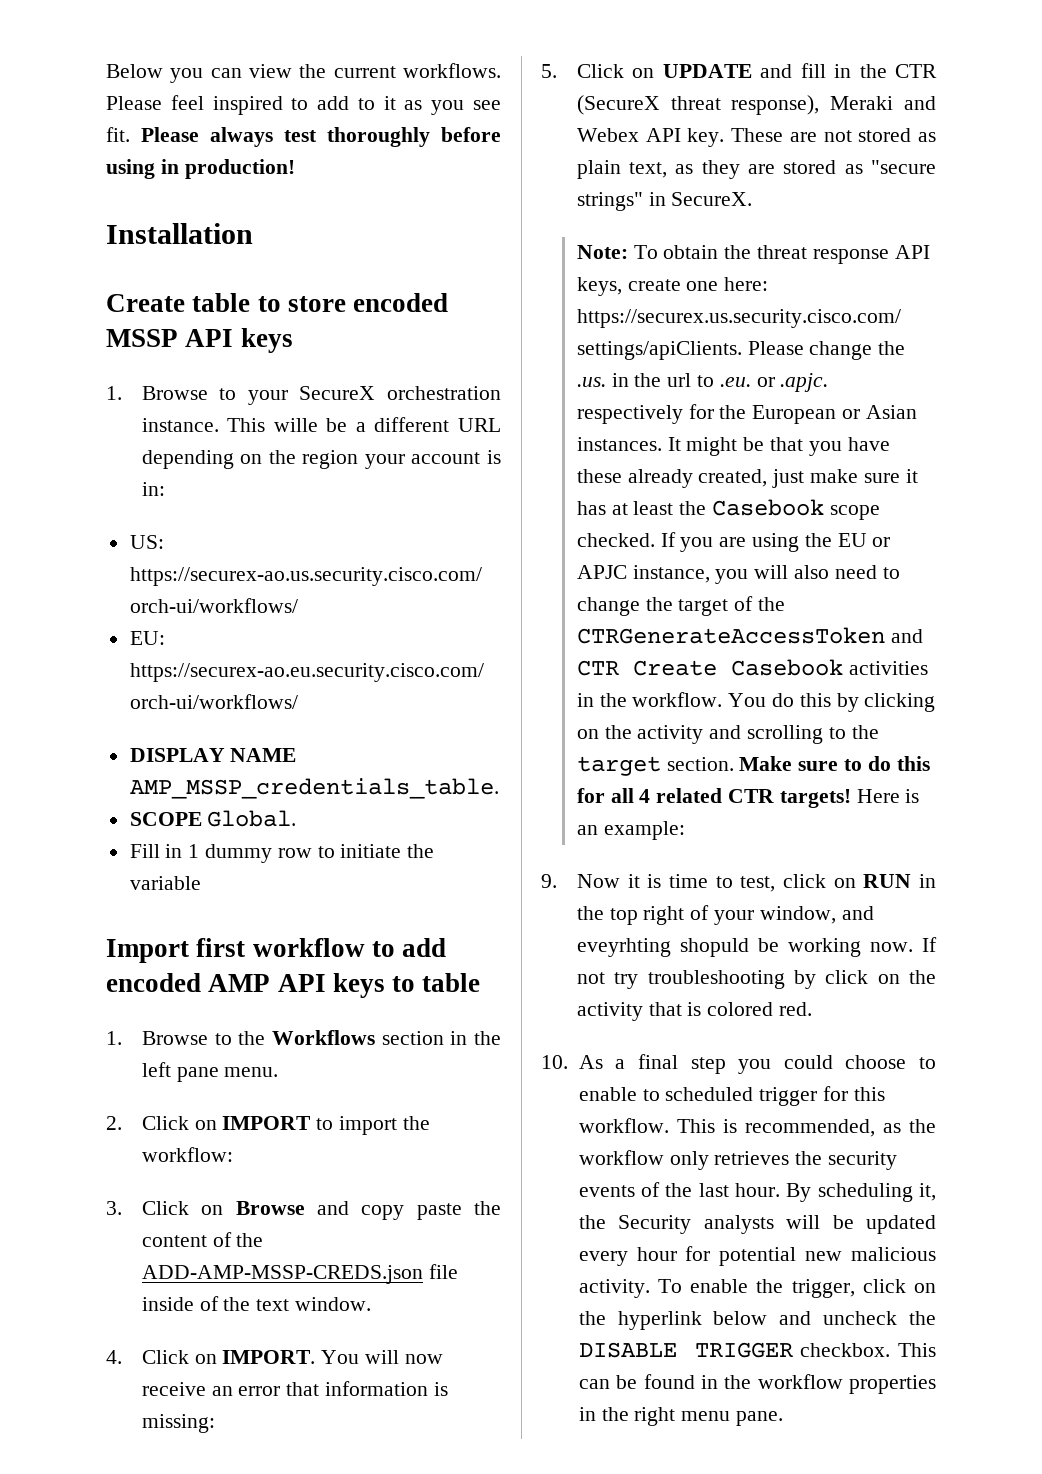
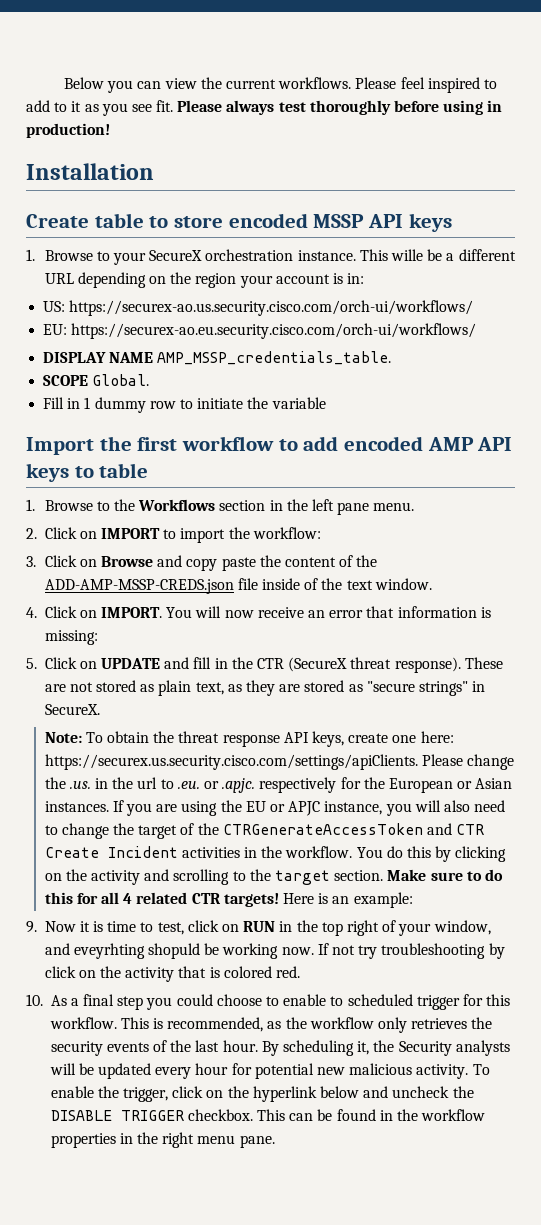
(189, 951) none -> [99,436,132,451] the
[731,95,936,115] [576,128,725,147] response), Meraki and Webex API key. -> [394,657,461,673] response).
[667,437,890,456] [576,469,918,488] [576,499,880,520] [576,533,655,547] It might be that you have these already created, just make sure it has at least the Casebook scope checked. -> (109, 806) none
[730,659,843,676] Casebook -> [107,846,178,858] Incident

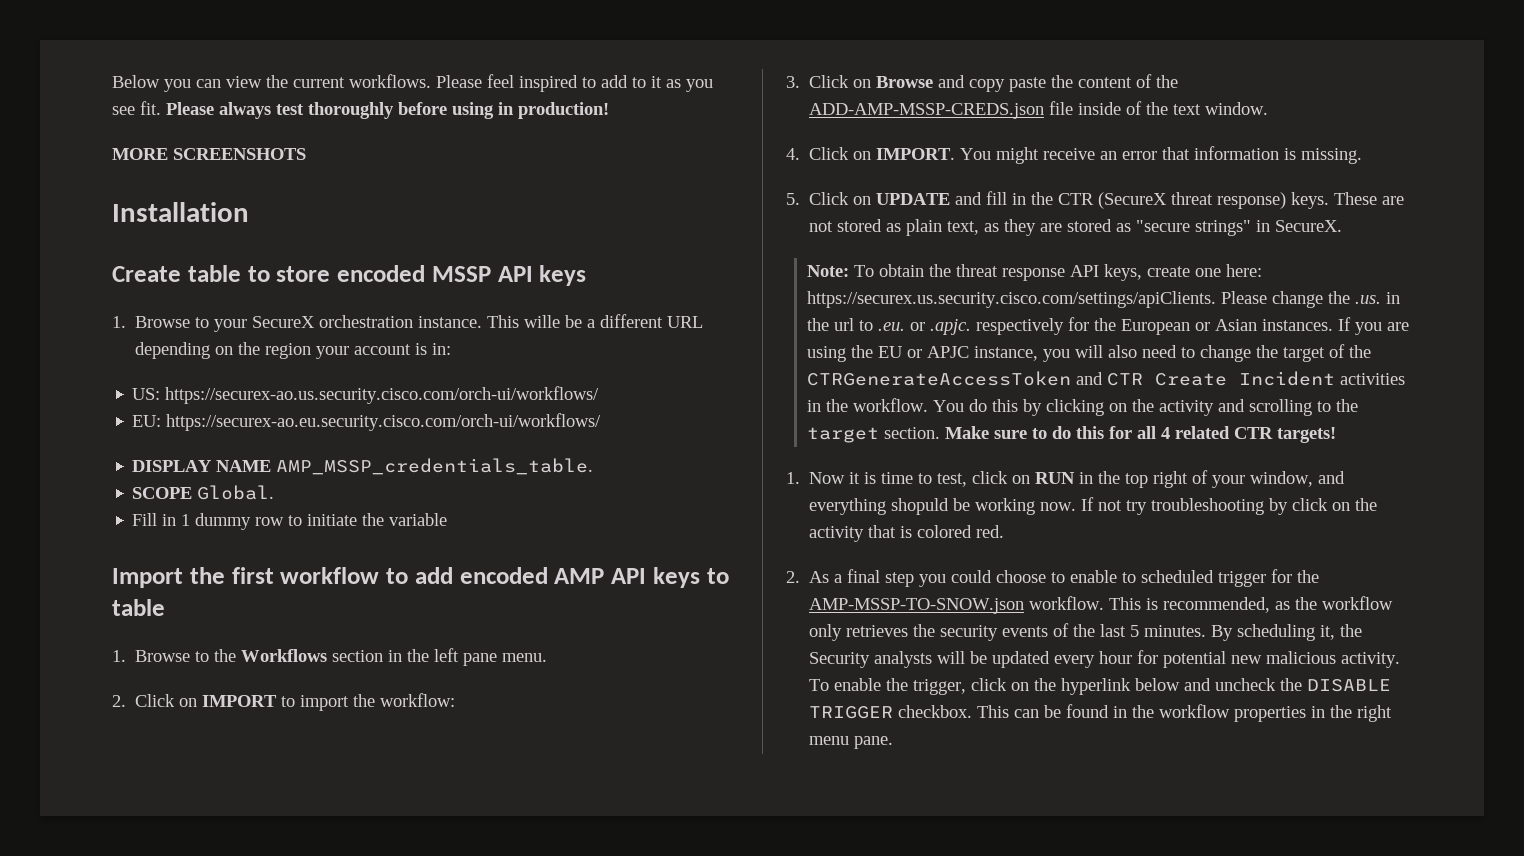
(110, 130) none -> [112,148,306,160] // MORE SCREENSHOTS
[195,606,254,618] will now -> [996,147,1040,164] might
[44,630,98,645] missing: -> [1301,148,1363,164] missing.
[394,657,461,673] response). -> [1217,192,1330,209] response) keys.
[282,892,413,908] [26,921,37,933] Here is an example: // 9. -> [786,472,800,484] // 1.
[73,943,145,959] eveyrhting -> [809,498,887,515] everything
[26,994,43,1006] 10. -> [786,571,800,583] 2.
[486,994,511,1006] this -> [1297,570,1320,583] [809,598,1025,614] the AMP-MSSP-TO-SNOW.json
[222,1040,258,1052] hour. -> [1130,625,1207,637] 5 minutes.

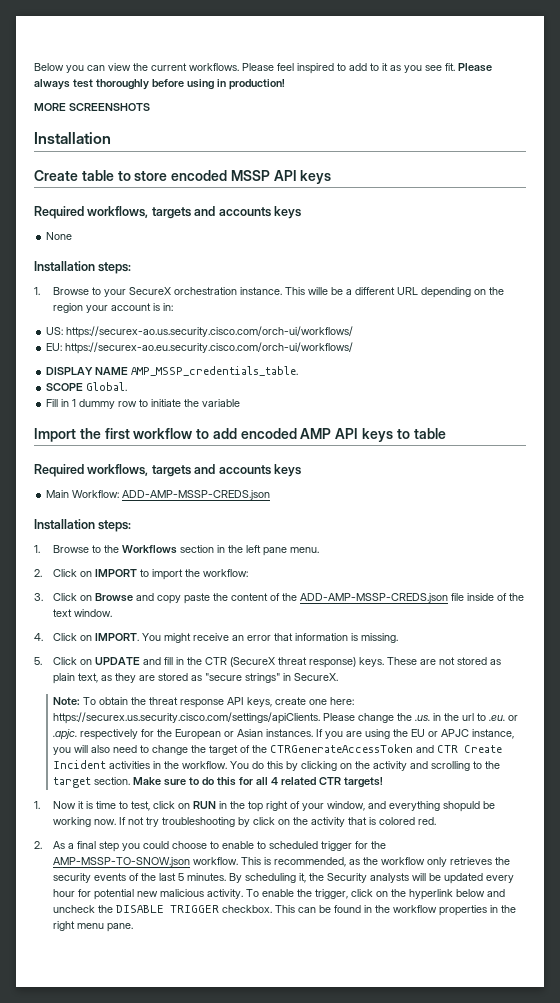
(587, 275) none -> [34,206,301,219] [46,232,73,240] [34,261,132,274] // Required workflows, targets and accounts keys // None // Installation steps:
(165, 607) none -> [34,464,301,477] [46,490,271,500] [34,519,132,532] // Required workflows, targets and accounts keys // Main Workflow: ADD-AMP-MSSP-CREDS.json // Installation steps:

